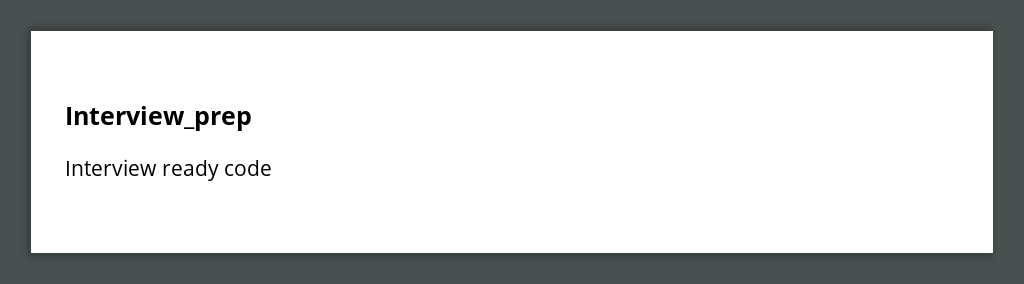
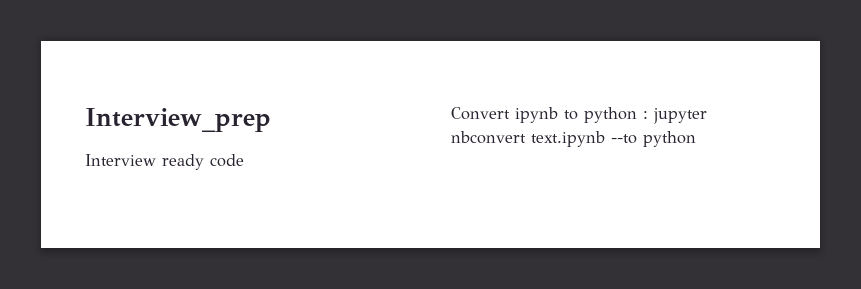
(273, 168) none -> [451,107,707,124] [451,131,696,147] // Convert ipynb to python : jupyter nbconvert text.ipynb --to python

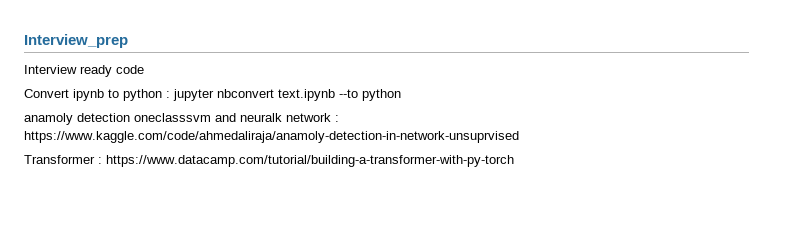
(696, 139) none -> [24,113,339,125] [24,131,519,143] [24,155,514,167] // anamoly detection oneclasssvm and neuralk network : https://www.kaggle.com/code/ahmedaliraja/anamoly-detection-in-network-unsuprvised // Transformer : https://www.datacamp.com/tutorial/building-a-transformer-with-py-torch

